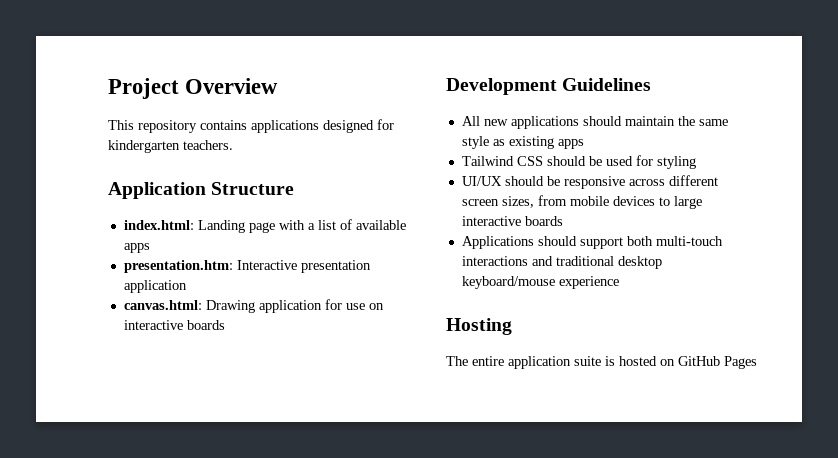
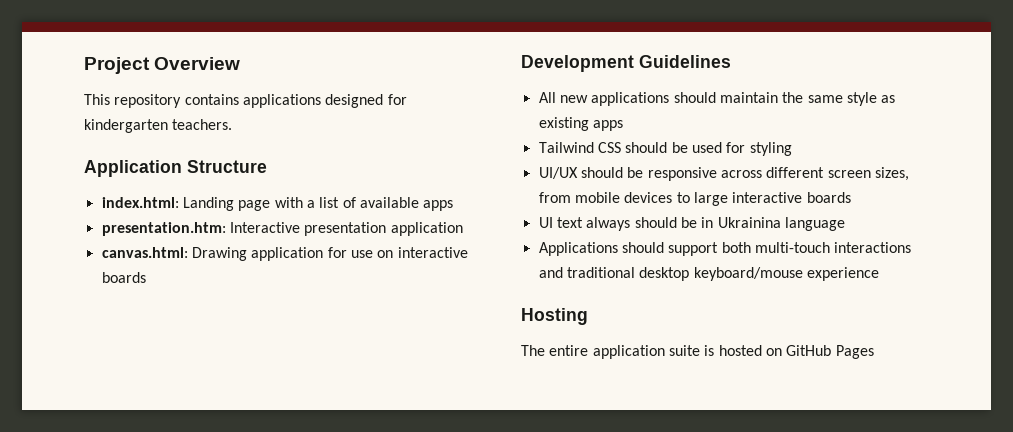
(563, 221) none -> [538,217,845,231] // UI text always should be in Ukrainina language

